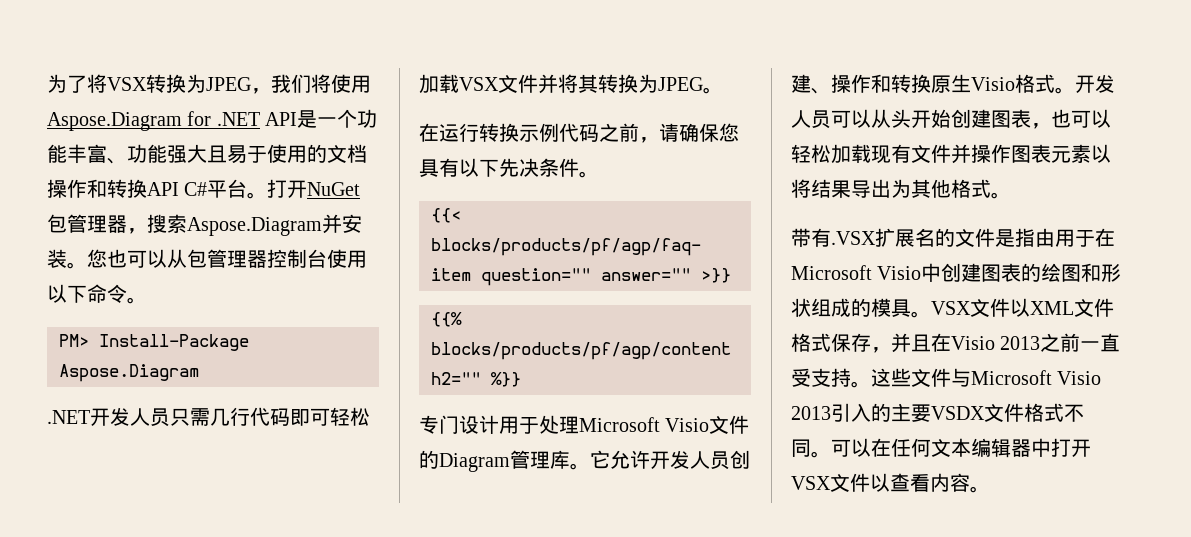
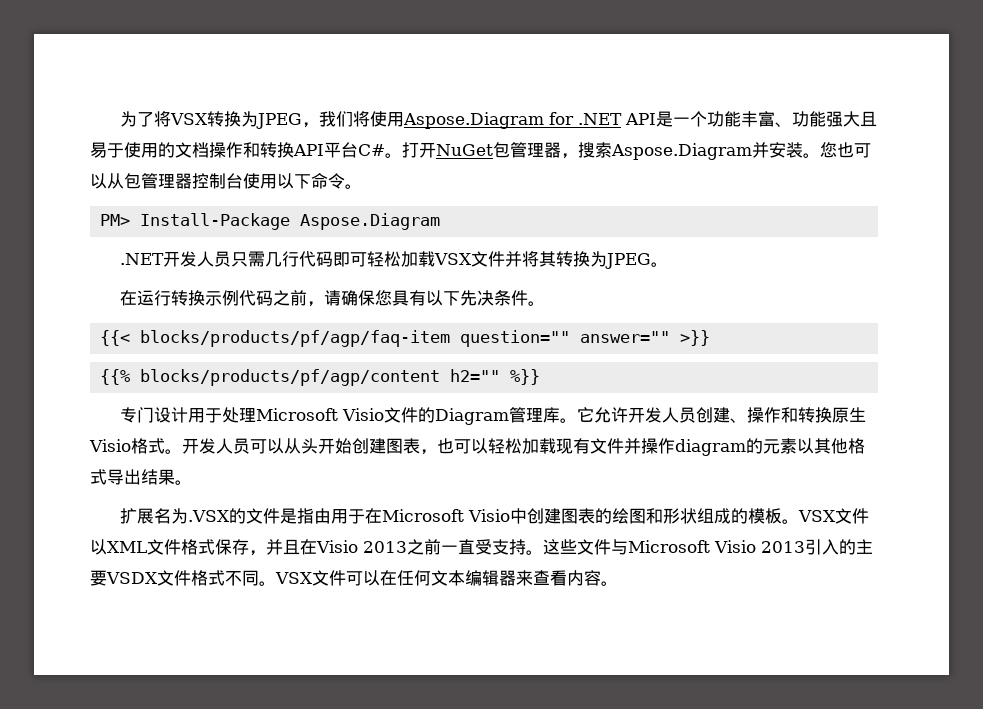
[184,179,248,198] C#平台 -> [324,142,385,158] 平台C#
[1011,144,1111,163] [791,179,1011,199] [791,228,935,247] 图表元素以将结果导出为其他格式。 // 带有.VSX扩展名 -> [675,438,865,456] [90,469,192,485] [119,508,230,524] diagram的元素以其他格式导出结果。 // 扩展名为.VSX
[891,299,911,317] 具 -> [764,508,782,524] 板
(831, 454) none -> [275,570,346,586] VSX文件
[1031,438,1091,457] [791,473,890,492] 中打开VSX文件以 -> [516,570,533,586] 来

